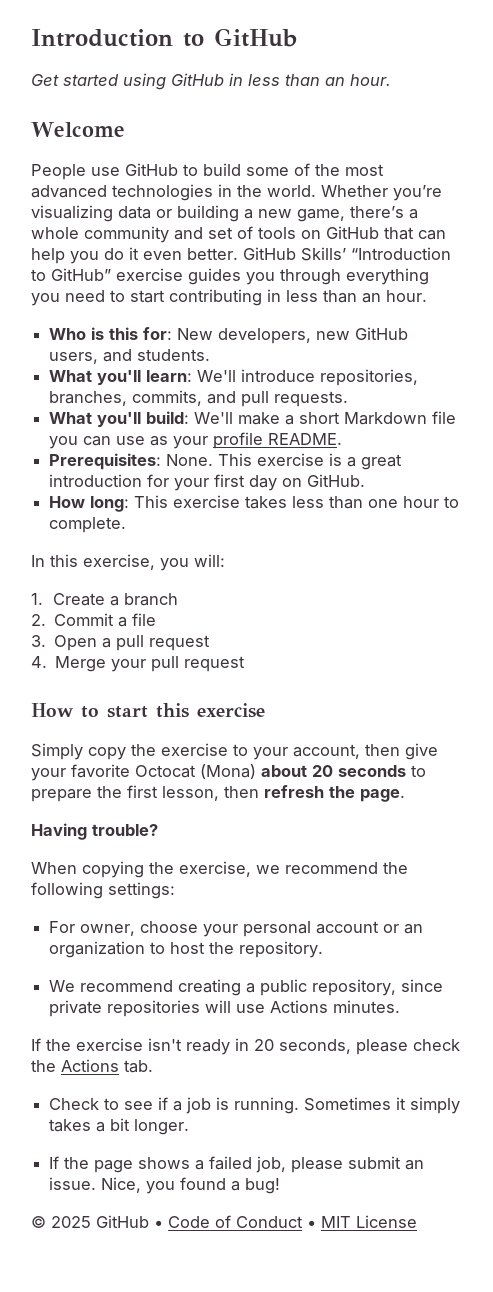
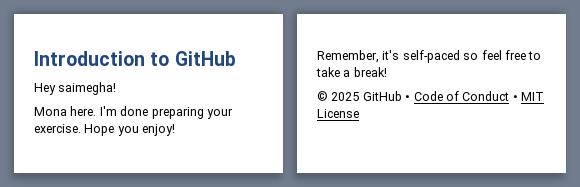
[31,73,391,90] [31,122,125,137] [31,163,384,180] [31,184,442,201] [31,205,418,222] [31,226,446,243] [31,247,451,264] [31,268,429,285] [31,289,427,306] [49,327,409,344] [49,349,211,364] [49,369,419,386] [49,390,349,407] [49,411,457,427] [49,432,343,449] [49,453,403,470] [49,474,366,491] [49,495,460,512] [49,517,127,533] [31,554,225,571] [31,593,178,606] [31,613,157,627] [31,635,211,651] [31,656,246,672] [31,703,265,718] [31,743,438,760] [31,764,426,781] [31,785,405,802] [31,823,158,840] [31,861,408,878] [31,882,175,899] [49,921,424,937] [49,941,324,958] [49,979,444,996] [49,1000,401,1017] [31,1038,460,1055] [31,1059,153,1073] [49,1097,461,1114] [49,1118,190,1135] [49,1156,425,1173] [49,1177,281,1194] Get started using GitHub in less than an hour. // Welcome // People use GitHub to build some of the most advanced technologies in the world. Whether you’re visualizing data or building a new game, there’s a whole community and set of tools on GitHub that can help you do it even better. GitHub Skills’ “Introduction to GitHub” exercise guides you through everything you need to start contributing in less than an hour. // Who is this for: New developers, new GitHub users, and students. // What you'll learn: We'll introduce repositories, branches, commits, and pull requests. // What you'll build: We'll make a short Markdown file you can use as your profile README. // Prerequisites: None. This exercise is a great introduction for your first day on GitHub. // How long: This exercise takes less than one hour to complete. // In this exercise, you will: // 1. Create a branch // 2. Commit a file // 3. Open a pull request // 4. Merge your pull request // How to start this exercise // Simply copy the exercise to your account, then give your favorite Octocat (Mona) about 20 seconds to prepare the first lesson, then refresh the page. // Having trouble? // When copying the exercise, we recommend the following settings: // For owner, choose your personal account or an organization to host the repository. // We recommend creating a public repository, since private repositories will use Actions minutes. // If the exercise isn't ready in 20 seconds, please check the Actions tab. // Check to see if a job is running. Sometimes it simply takes a bit longer. // If the page shows a failed job, please submit an issue. Nice, you found a bug! -> [34,82,117,95] [34,106,233,119] [34,124,176,136] [317,50,542,63] [316,67,387,77] Hey saimegha! // Mona here. I'm done preparing your exercise. Hope you enjoy! // Remember, it's self-paced so feel free to take a break!

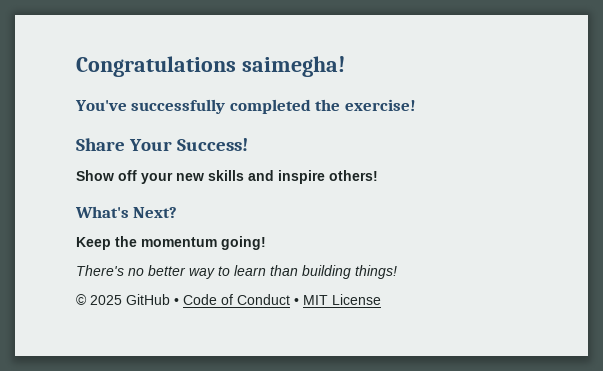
[34,51,236,66] [34,82,117,95] [34,106,233,119] [34,124,176,136] [317,50,542,63] [316,67,387,77] Introduction to GitHub // Hey saimegha! // Mona here. I'm done preparing your exercise. Hope you enjoy! // Remember, it's self-paced so feel free to take a break! -> [76,56,345,77] [75,99,416,114] [76,138,249,151] [76,170,378,184] [75,206,178,218] [76,236,266,250] [76,265,397,279] Congratulations saimegha! // You've successfully completed the exercise! // Share Your Success! // Show off your new skills and inspire others! // What's Next? // Keep the momentum going! // There's no better way to learn than building things!

